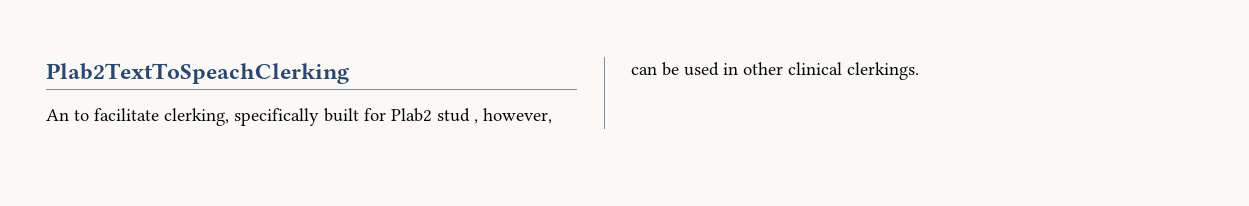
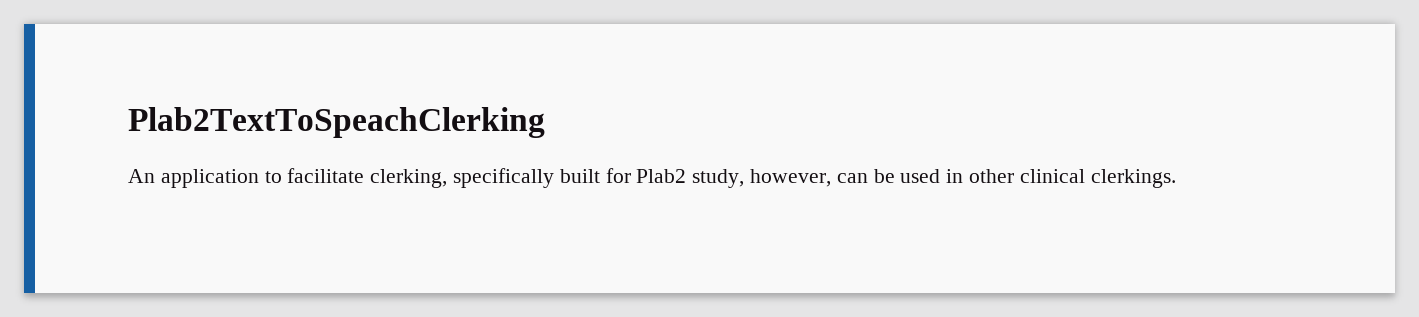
(69, 115) none -> [160,169,259,188] application
[437,108,478,124] stud , -> [692,169,745,188] study,

